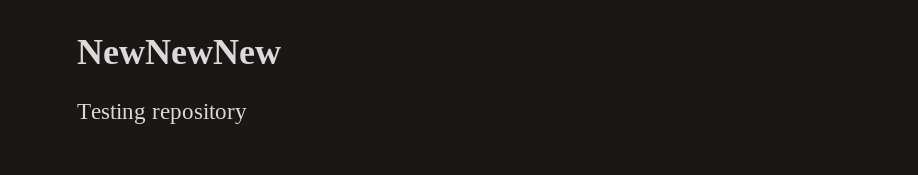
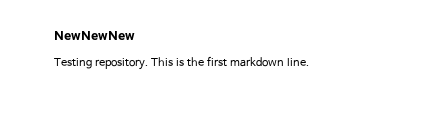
[152,104,248,124] repository -> [94,56,309,70] repository. This is the first markdown line.

